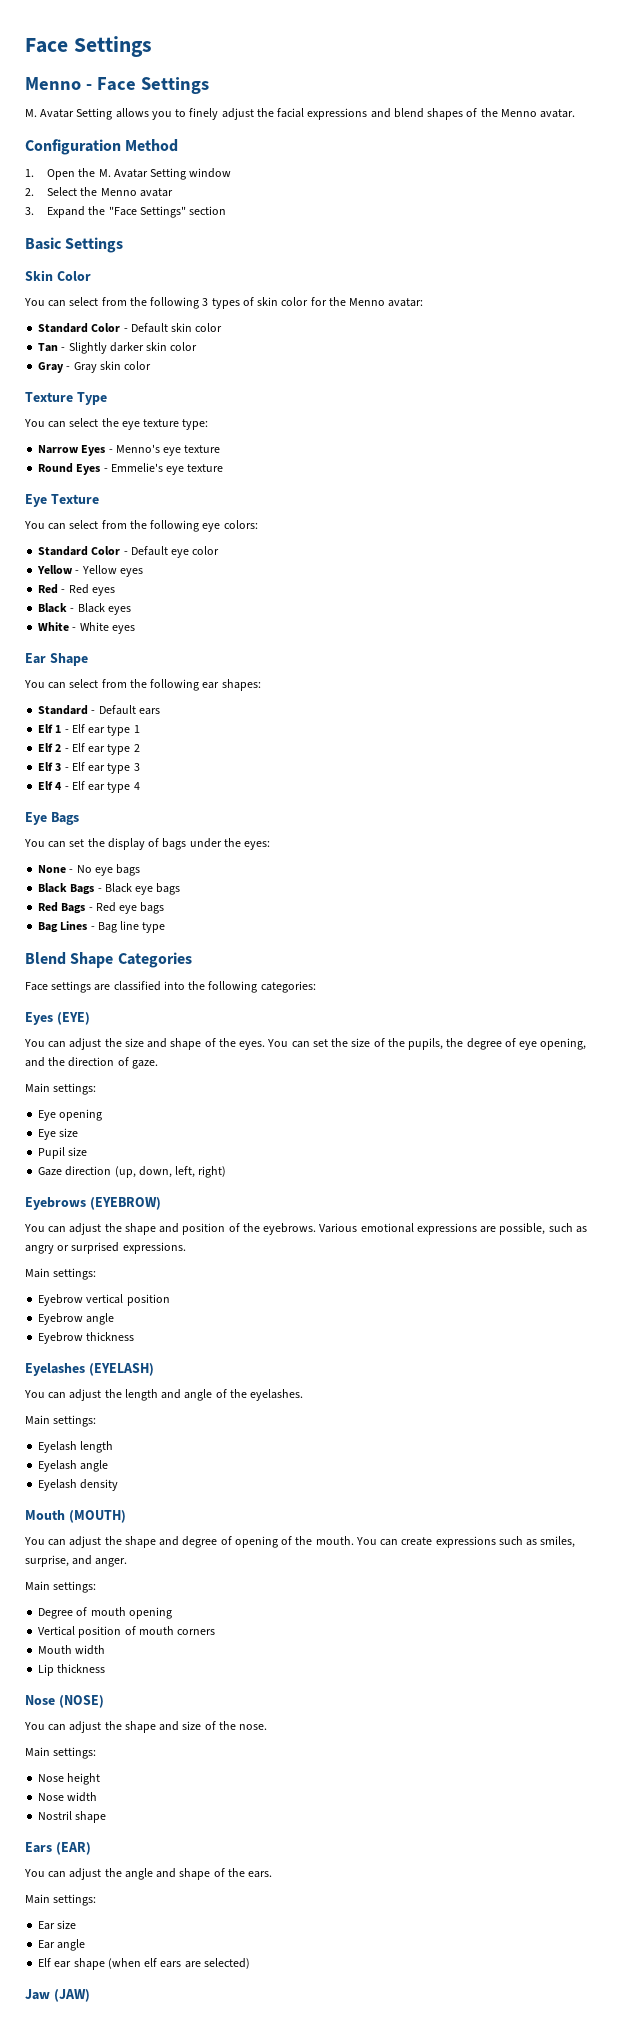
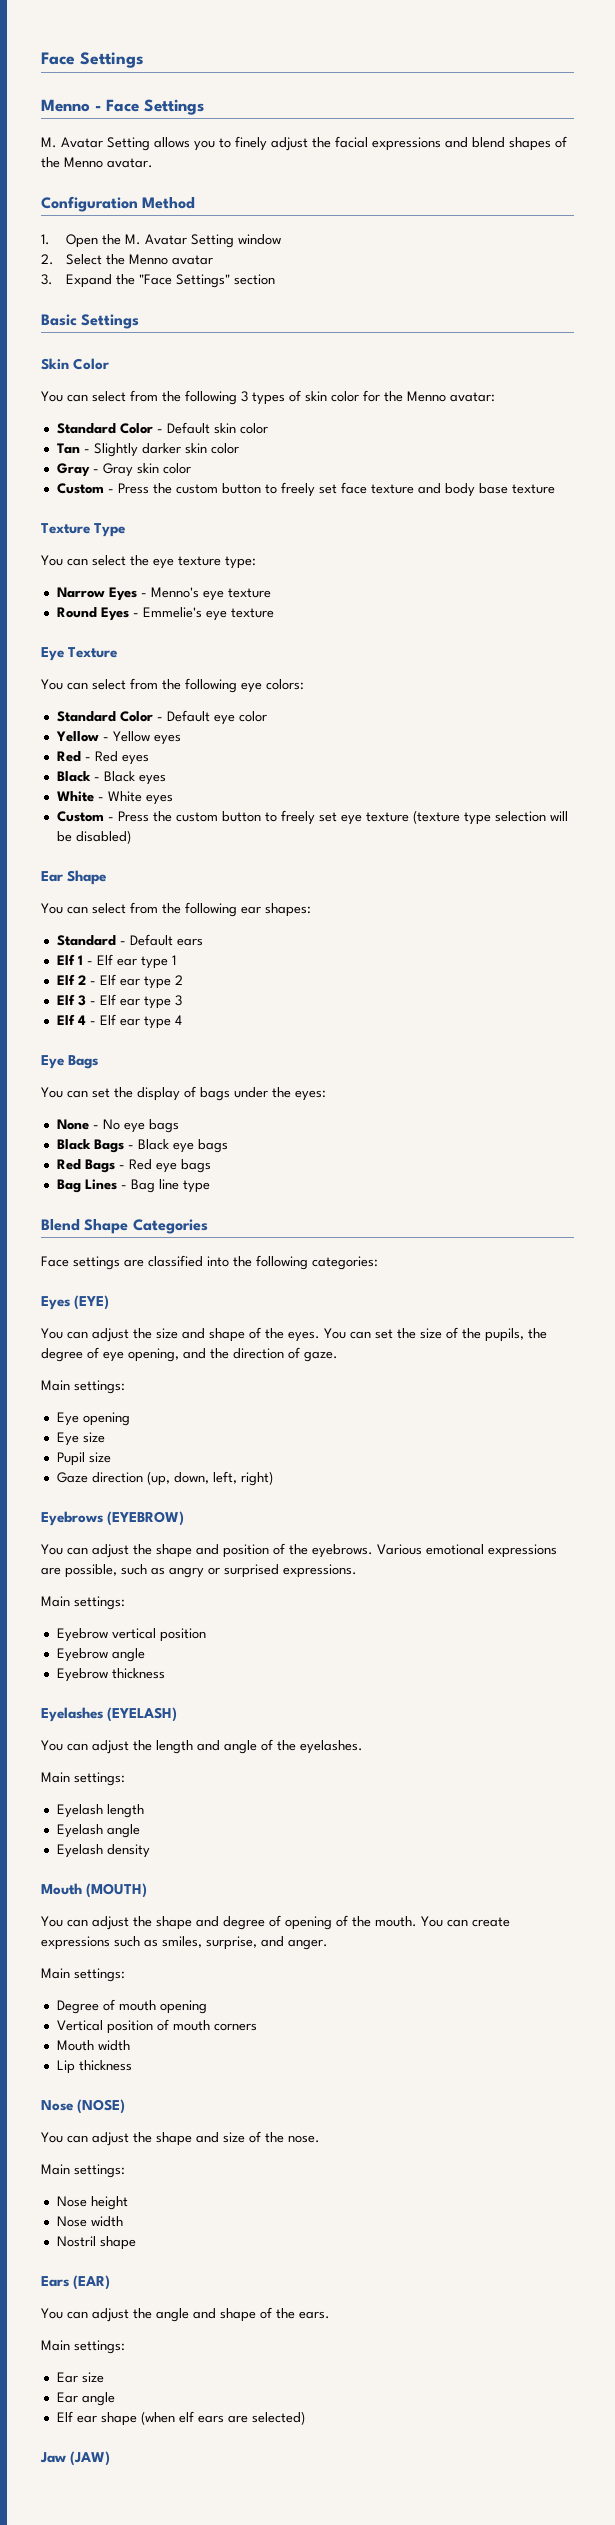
(152, 365) none -> [56,482,555,497] // Custom - Press the custom button to freely set face texture and body base texture
(135, 629) none -> [56,810,568,825] [56,830,131,844] // Custom - Press the custom button to freely set eye texture (texture type selection will be disabled)

